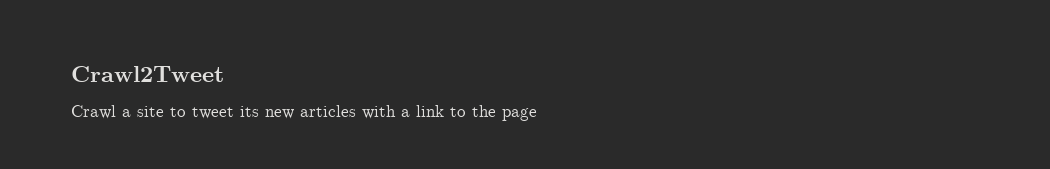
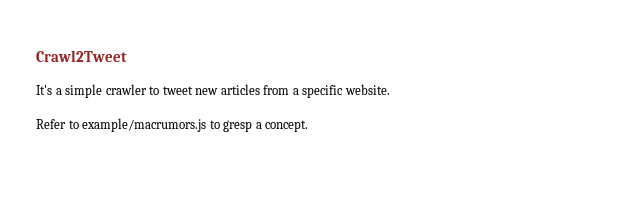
[71,105,164,119] Crawl a site -> [36,84,147,98] It's a simple crawler
[240,106,259,117] its -> (193, 90) none
[362,105,537,121] with a link to the page -> [263,84,390,98] [36,118,309,132] from a specific website. // Refer to example/macrumors.js to gresp a concept.

